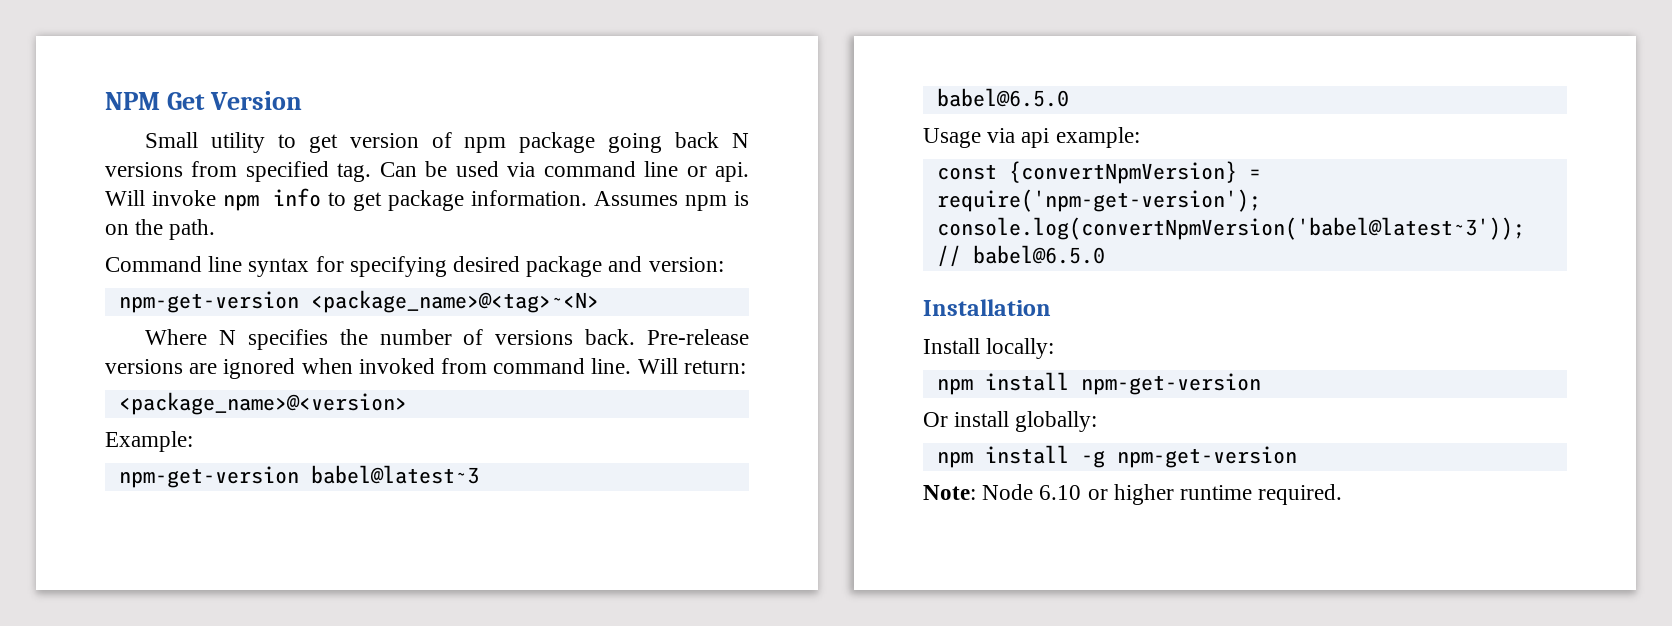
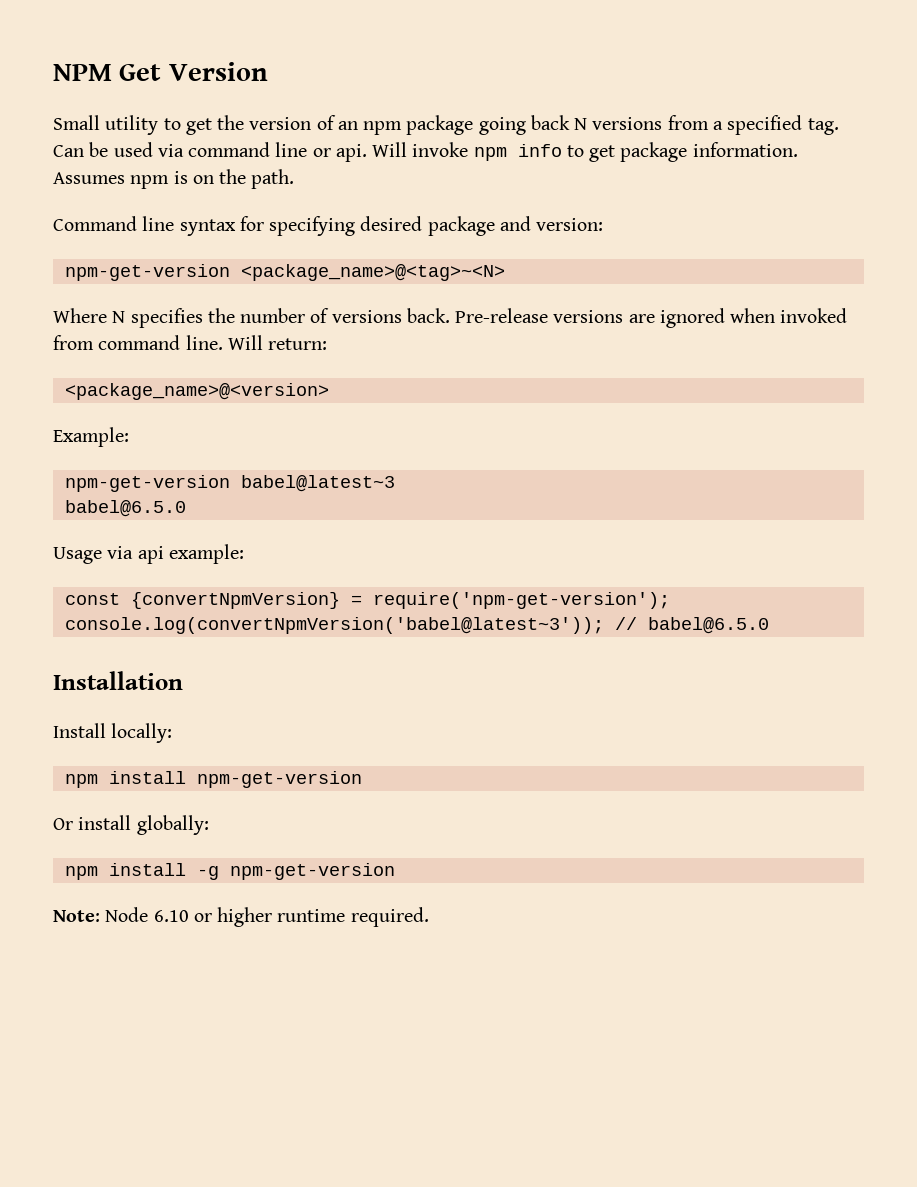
(338, 143) none -> [217,115,245,130] the
(452, 140) none -> [337,121,358,130] an
(238, 169) none -> [712,121,723,130] a

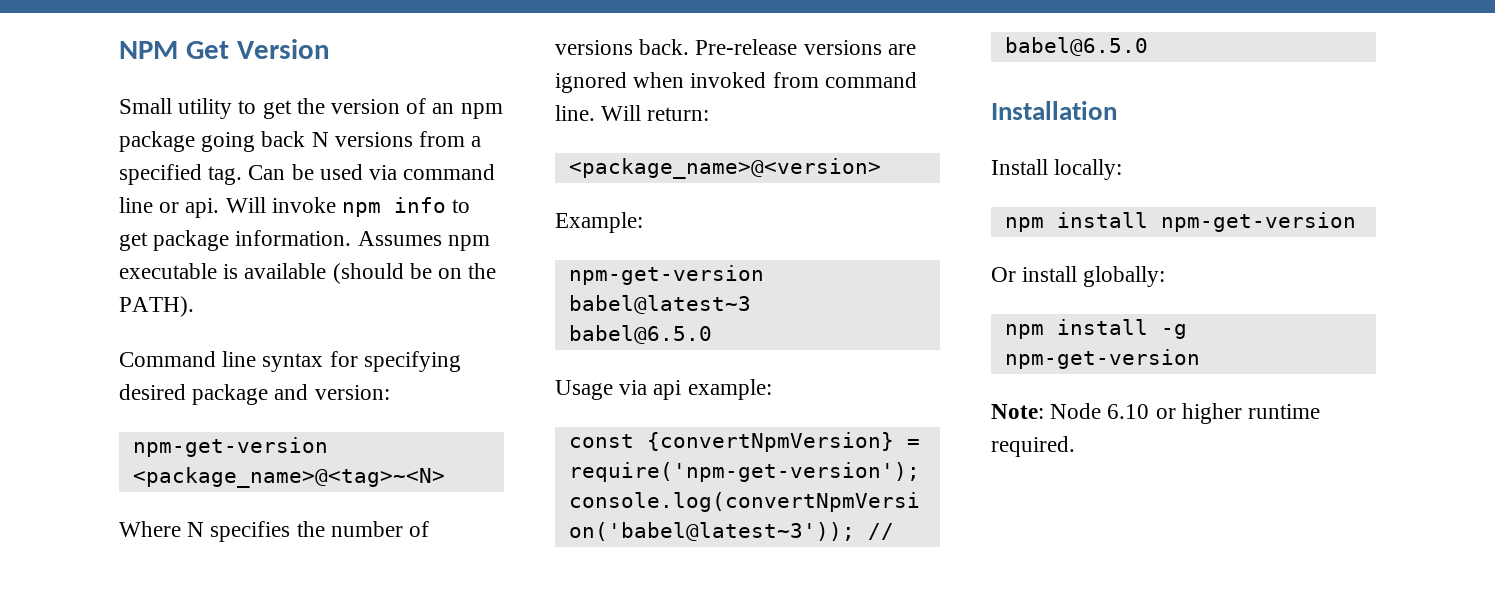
[173,171,188,184] is -> [119,263,432,284] executable is available (should be
[251,169,295,189] path. -> [119,296,194,317] PATH).

